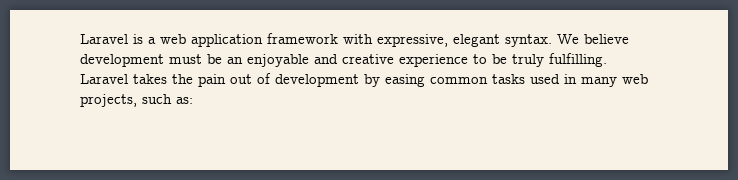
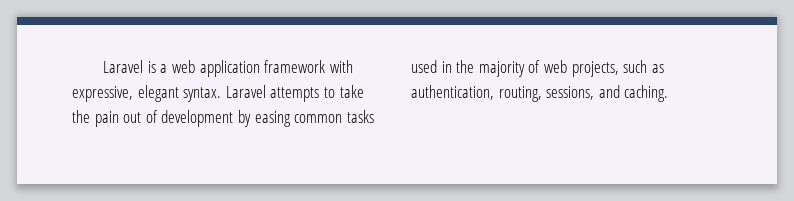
[557,34,629,44] [80,53,607,67] [80,74,167,84] We believe development must be an enjoyable and creative experience to be truly fulfilling. Laravel takes -> [225,85,364,102] Laravel attempts to take
[581,74,648,87] [80,94,193,107] many web projects, such as: -> [456,60,664,77] [411,85,669,102] the majority of web projects, such as authentication, routing, sessions, and caching.

